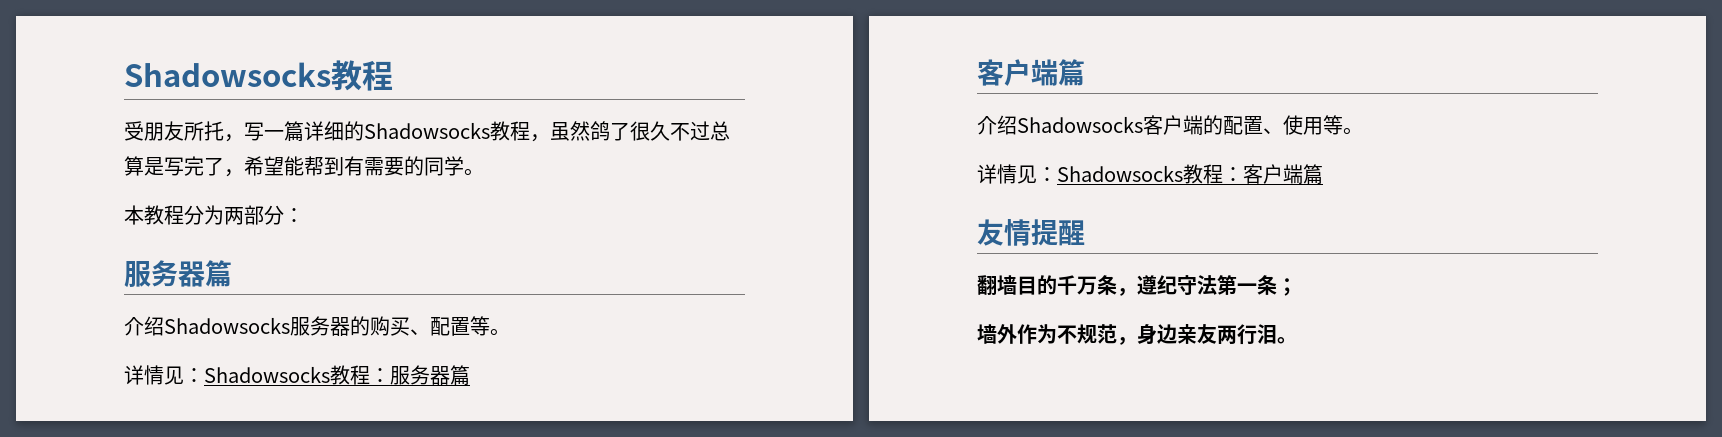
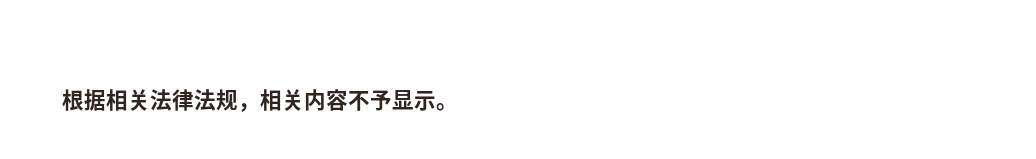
[124,60,393,91] [124,121,730,142] [124,156,484,177] [124,205,304,225] [124,260,232,288] [124,316,510,336] [124,365,470,386] [977,59,1085,86] [977,115,1363,135] [977,164,1323,185] [977,219,1085,246] [977,275,1297,296] [977,324,1277,345] Shadowsocks教程 // 受朋友所托，写一篇详细的Shadowsocks教程，虽然鸽了很久不过总算是写完了，希望能帮到有需要的同学。 // 本教程分为两部分： // 服务器篇 // 介绍Shadowsocks服务器的购买、配置等。 // 详情见：Shadowsocks教程：服务器篇 // 客户端篇 // 介绍Shadowsocks客户端的配置、使用等。 // 详情见：Shadowsocks教程：客户端篇 // 友情提醒 // 翻墙目的千万条，遵纪守法第一条； // 墙外作为不规范，身边亲友两行泪 -> [62,89,436,112] 根据相关法律法规，相关内容不予显示

